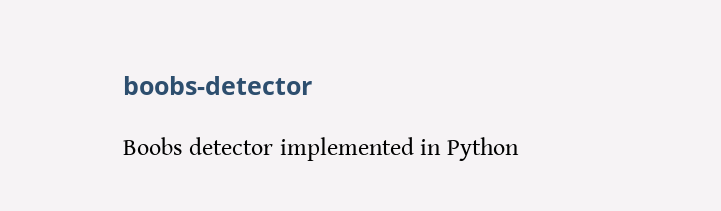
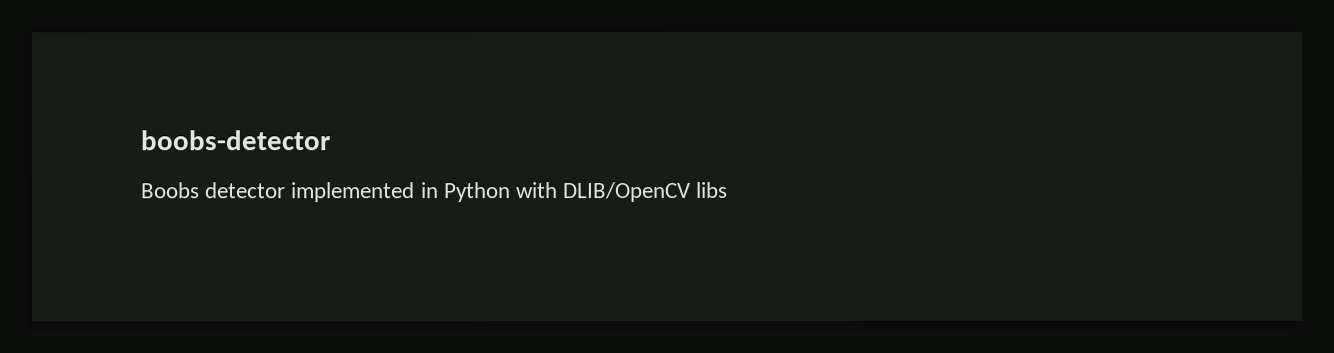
(519, 149) none -> [516,181,729,203] with DLIB/OpenCV libs

